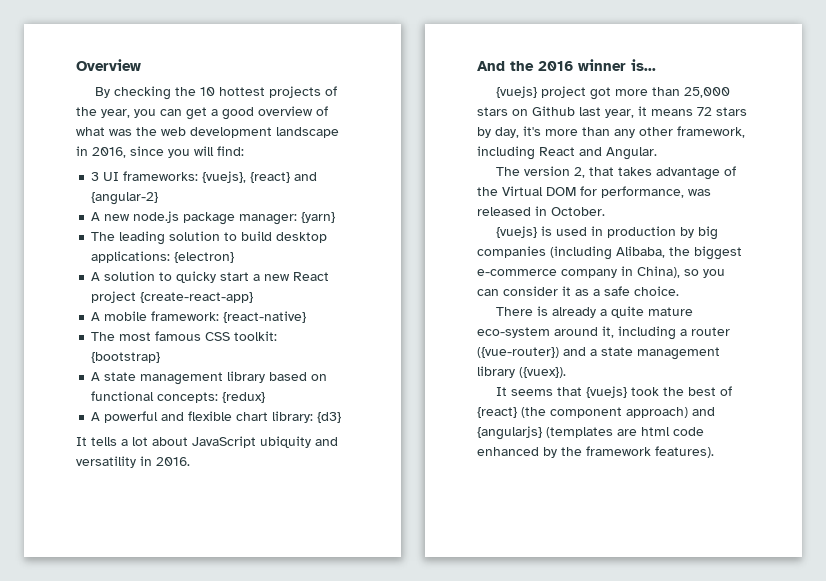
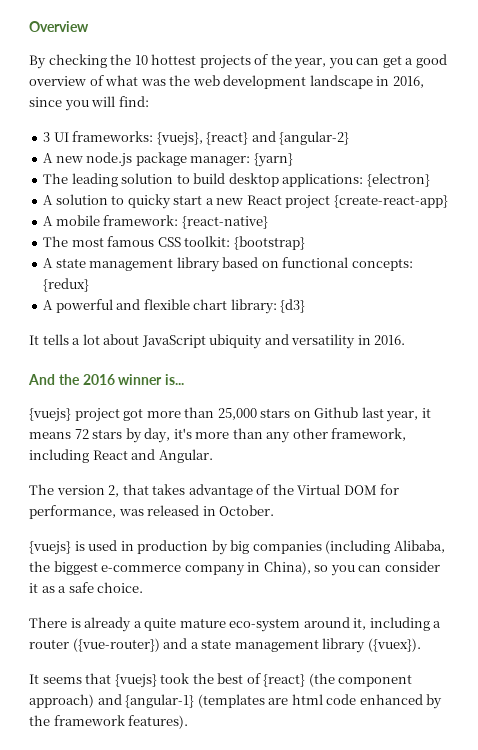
[477,426,542,440] {angularjs} -> [125,694,195,708] {angular-1}

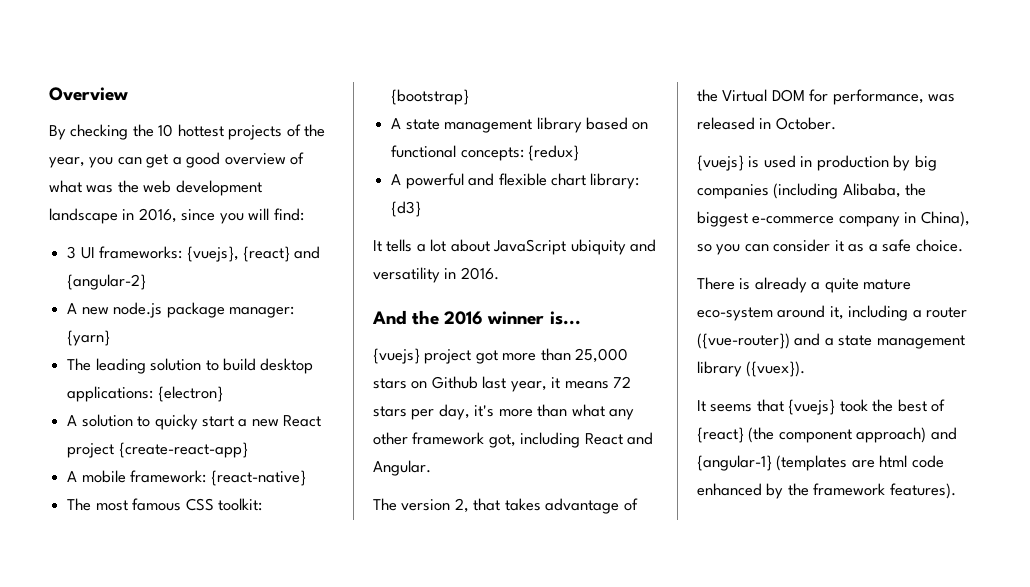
[125,428,142,443] by -> [411,409,435,420] per
(263, 433) none -> [571,404,605,417] what
[331,428,407,441] framework, -> [412,432,516,448] framework got,

